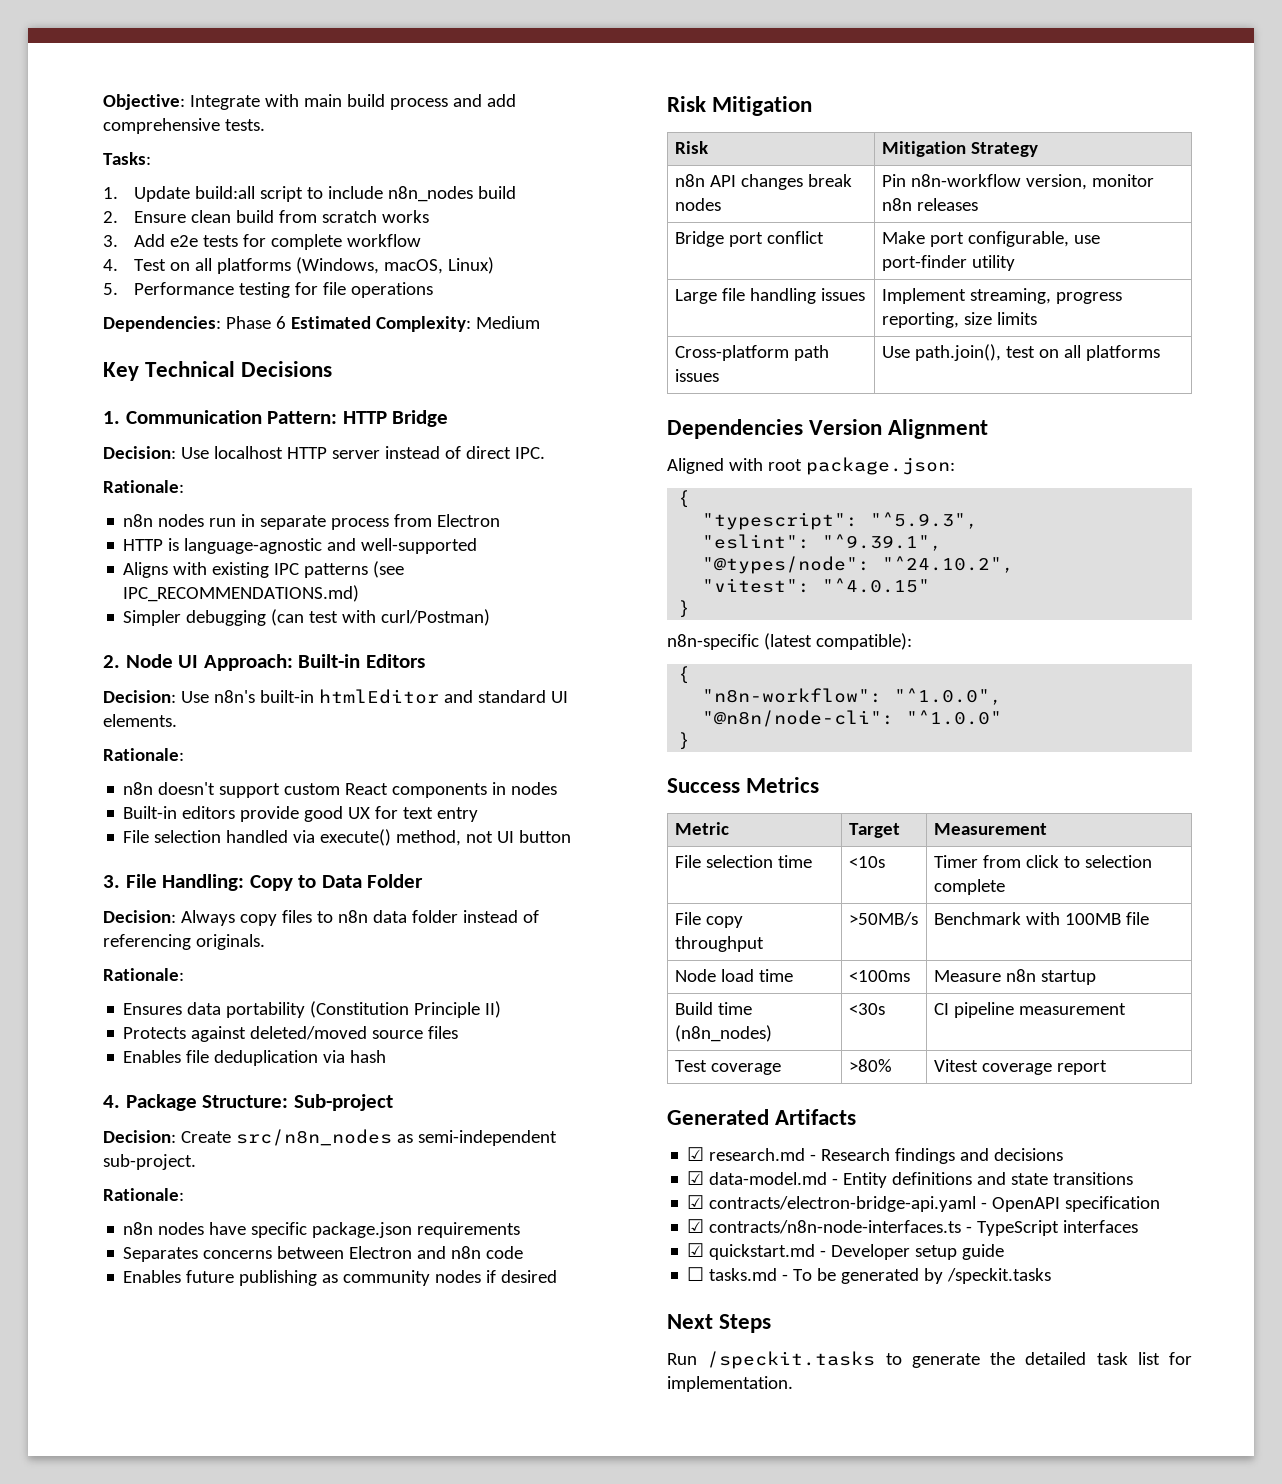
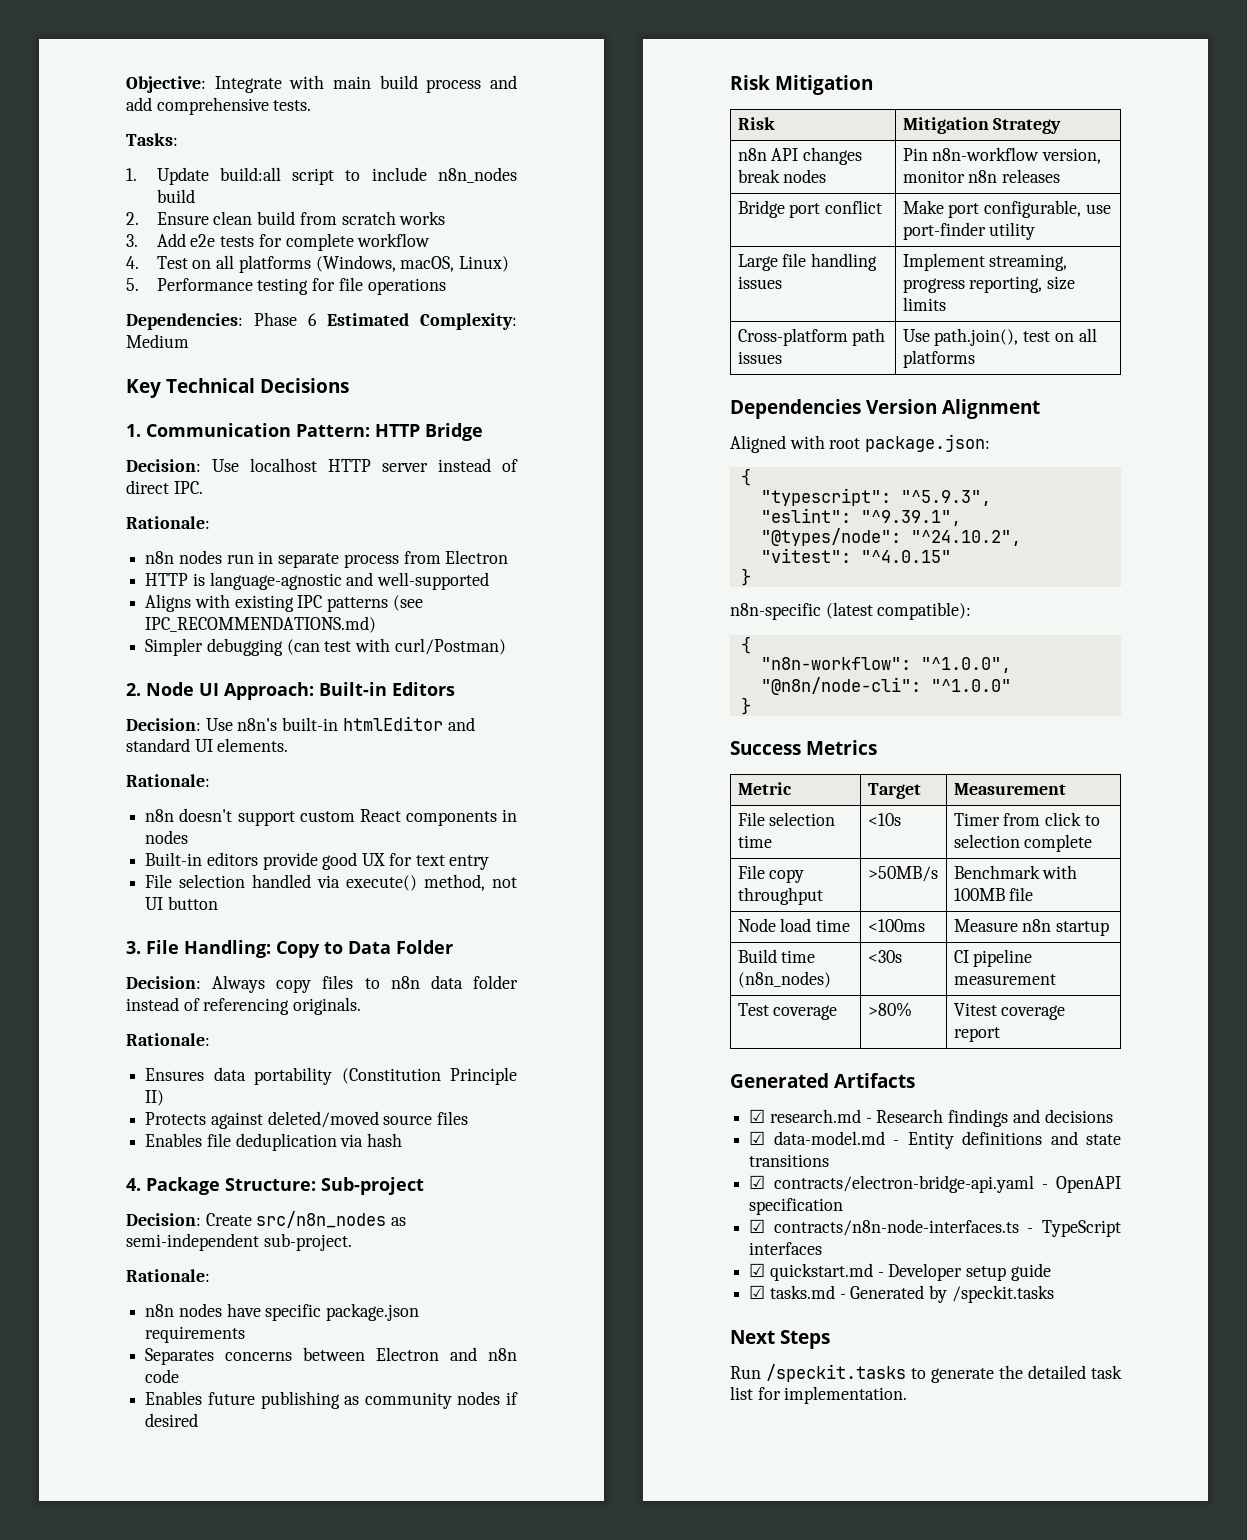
[687,1267,705,1281] ☐ -> [749,1285,766,1299] ☑
[793,1268,920,1284] To be generated -> [850,1285,925,1299] Generated

